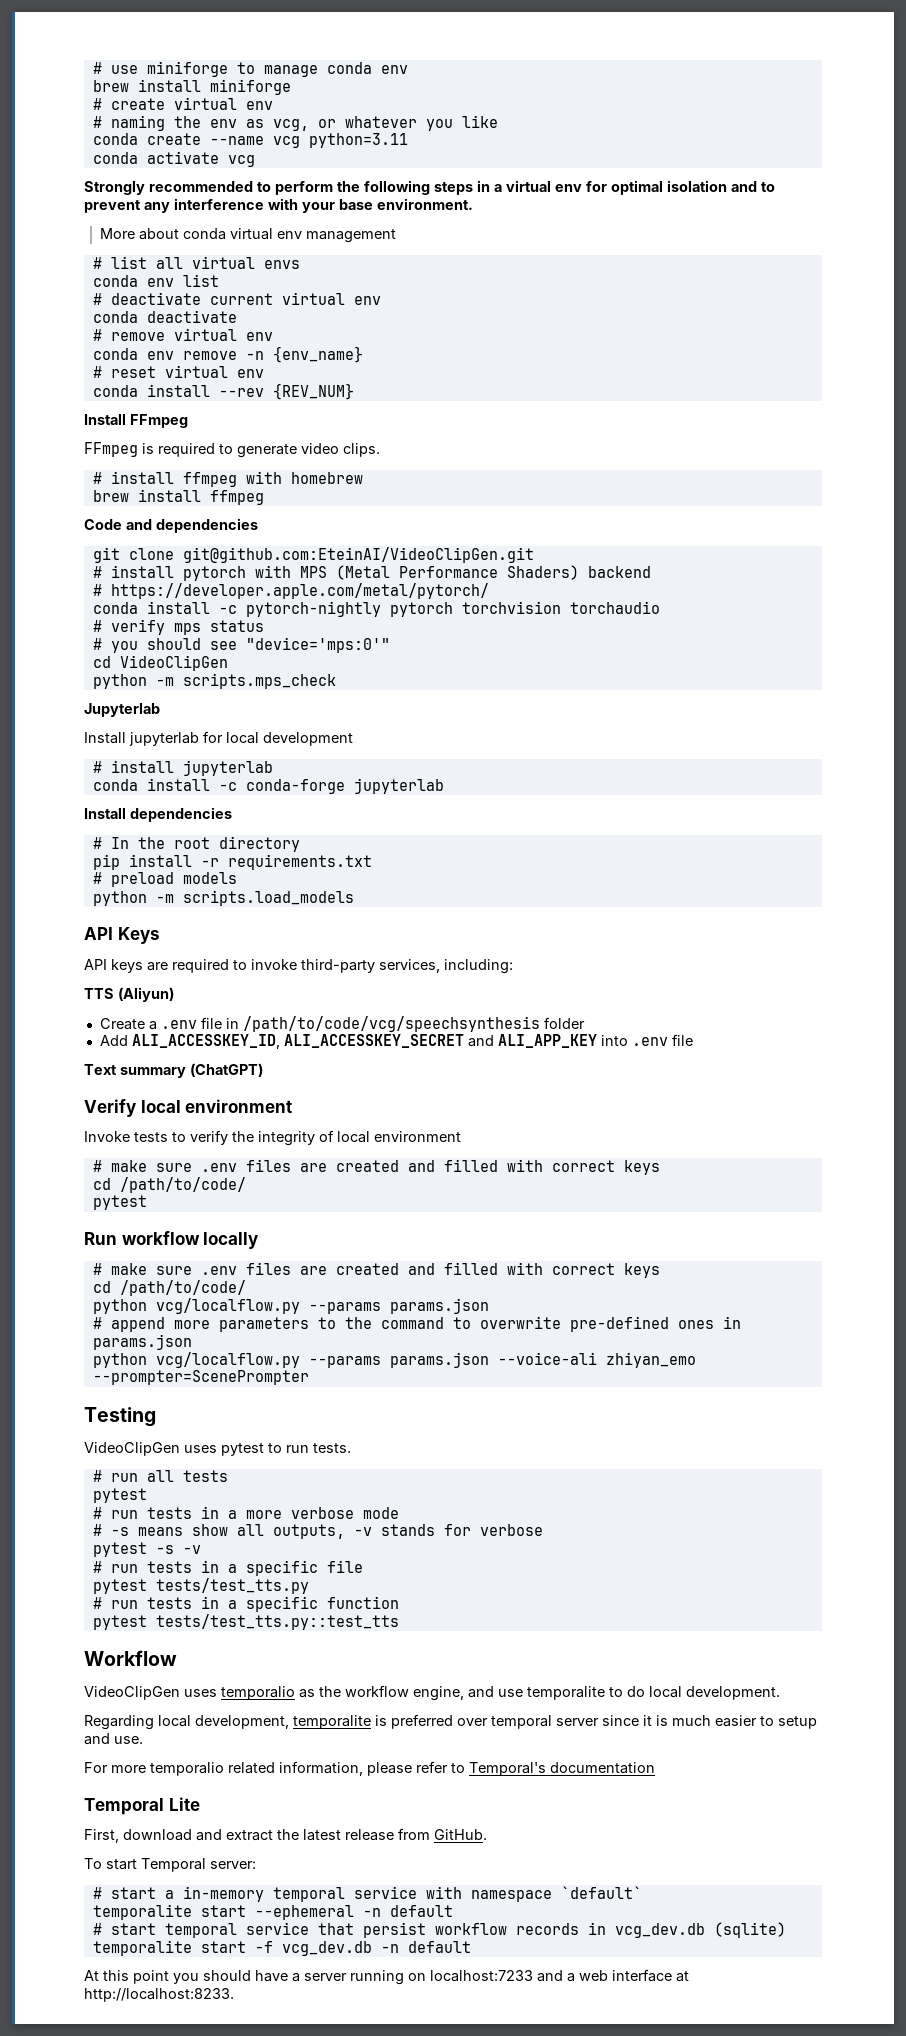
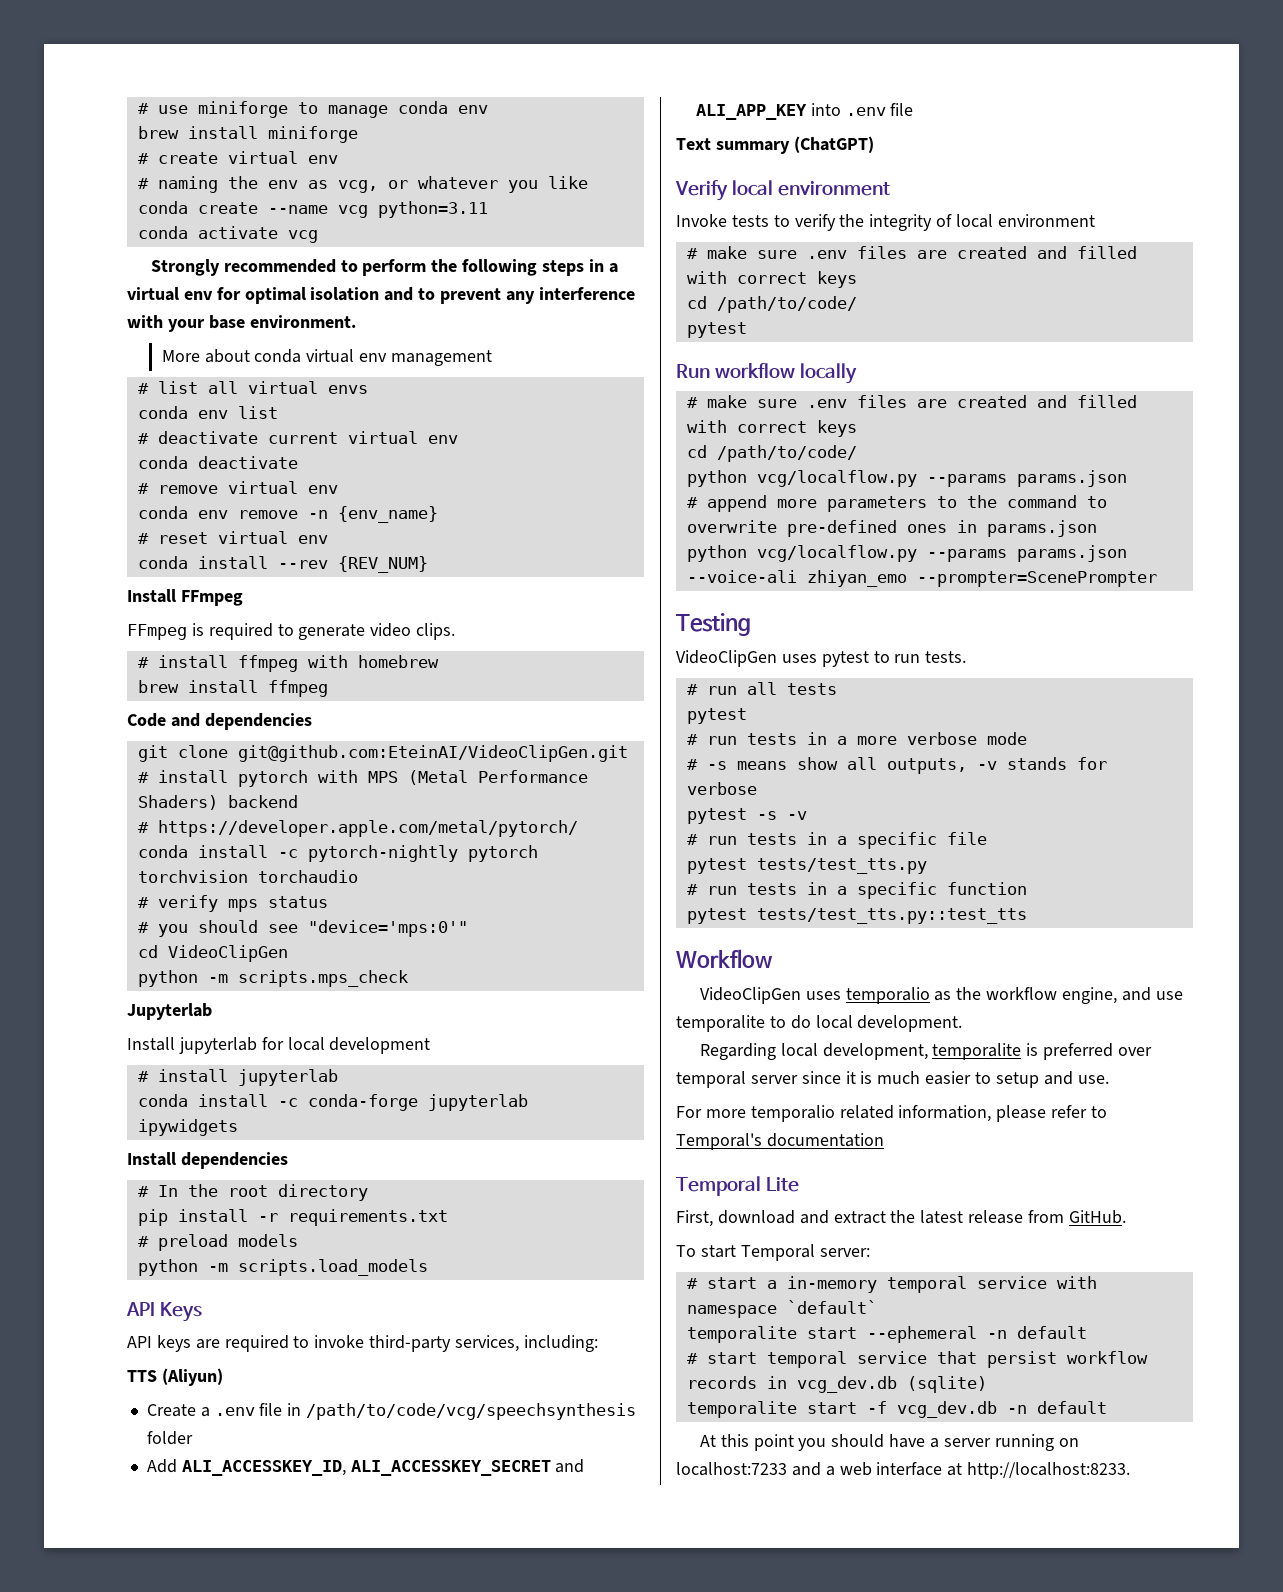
(444, 786) none -> [137,1119,238,1136] ipywidgets

